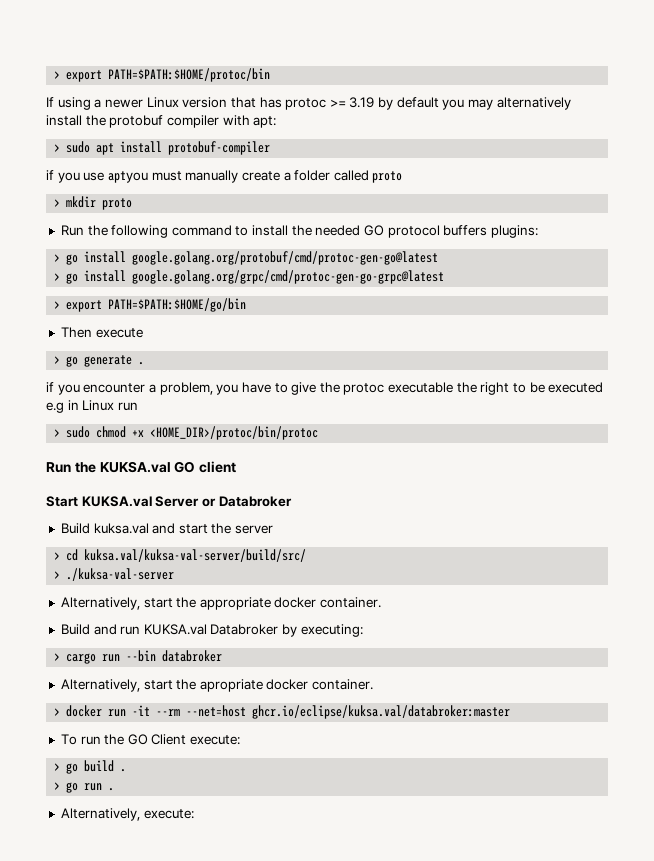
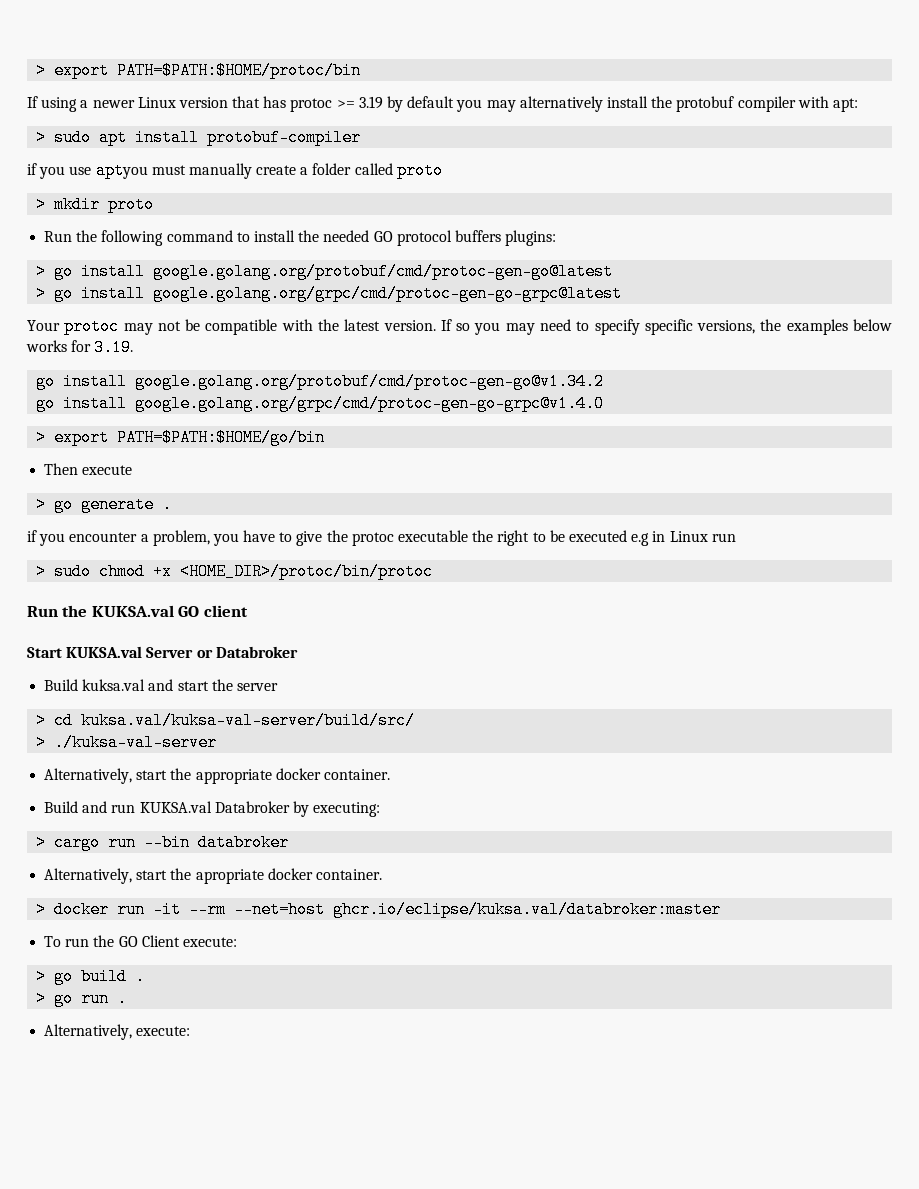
(445, 277) none -> [27,318,893,335] [26,339,134,356] [36,373,605,390] [36,395,605,412] // Your protoc may not be compatible with the latest version. If so you may need to specify specific versions, the examples below works for 3.19. // go install google.golang.org/protobuf/cmd/protoc-gen-go@v1.34.2 // go install google.golang.org/grpc/cmd/protoc-gen-go-grpc@v1.4.0

